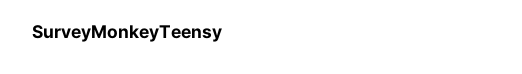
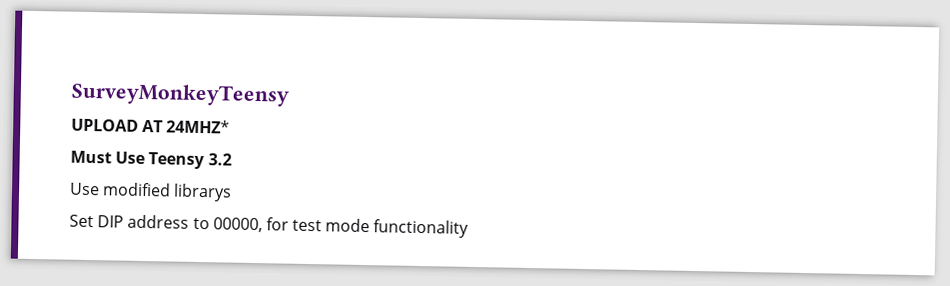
(222, 33) none -> [71,118,231,134] [70,150,232,170] [69,182,233,202] [69,214,470,238] // UPLOAD AT 24MHZ* // Must Use Teensy 3.2 // Use modified librarys // Set DIP address to 00000, for test mode functionality

